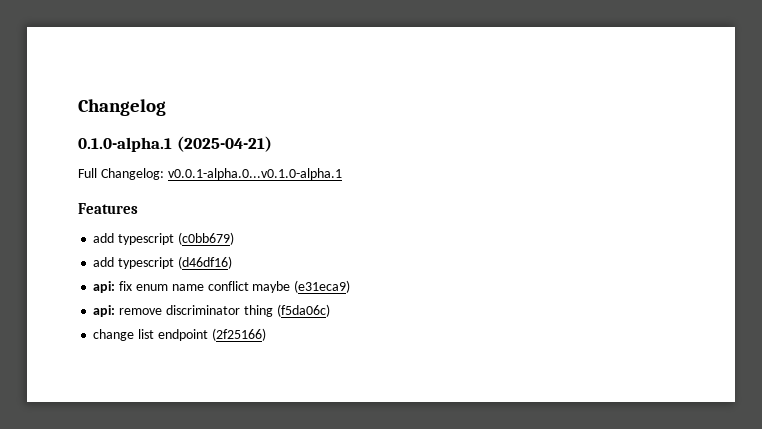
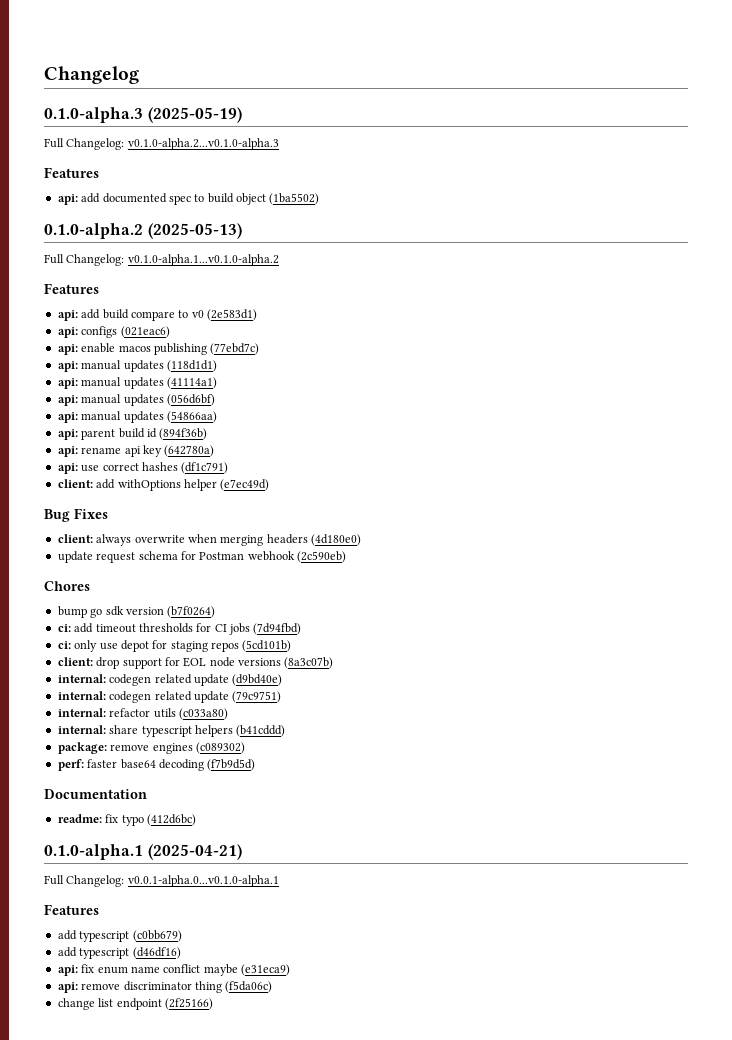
(166, 107) none -> [44,107,242,123] [44,138,279,150] [44,167,99,178] [57,193,320,205] [44,223,242,239] [44,254,279,266] [44,283,99,294] [57,309,257,321] [57,326,170,338] [57,343,260,355] [57,360,217,372] [57,377,217,389] [57,394,215,406] [57,411,217,423] [57,428,208,440] [57,445,215,457] [57,462,229,474] [57,479,270,491] [44,508,108,522] [57,534,361,546] [57,551,346,563] [44,581,90,591] [57,606,216,618] [57,623,302,635] [57,640,292,652] [57,657,334,669] [57,674,283,686] [57,691,282,703] [57,708,228,720] [57,725,286,737] [57,742,245,754] [57,759,256,771] [44,789,147,799] [57,814,196,826] // 0.1.0-alpha.3 (2025-05-19) // Full Changelog: v0.1.0-alpha.2...v0.1.0-alpha.3 // Features // api: add documented spec to build object (1ba5502) // 0.1.0-alpha.2 (2025-05-13) // Full Changelog: v0.1.0-alpha.1...v0.1.0-alpha.2 // Features // api: add build compare to v0 (2e583d1) // api: configs (021eac6) // api: enable macos publishing (77ebd7c) // api: manual updates (118d1d1) // api: manual updates (41114a1) // api: manual updates (056d6bf) // api: manual updates (54866aa) // api: parent build id (894f36b) // api: rename api key (642780a) // api: use correct hashes (df1c791) // client: add withOptions helper (e7ec49d) // Bug Fixes // client: always overwrite when merging headers (4d180e0) // update request schema for Postman webhook (2c590eb) // Chores // bump go sdk version (b7f0264) // ci: add timeout thresholds for CI jobs (7d94fbd) // ci: only use depot for staging repos (5cd101b) // client: drop support for EOL node versions (8a3c07b) // internal: codegen related update (d9bd40e) // internal: codegen related update (79c9751) // internal: refactor utils (c033a80) // internal: share typescript helpers (b41cddd) // package: remove engines (c089302) // perf: faster base64 decoding (f7b9d5d) // Documentation // readme: fix typo (412d6bc)

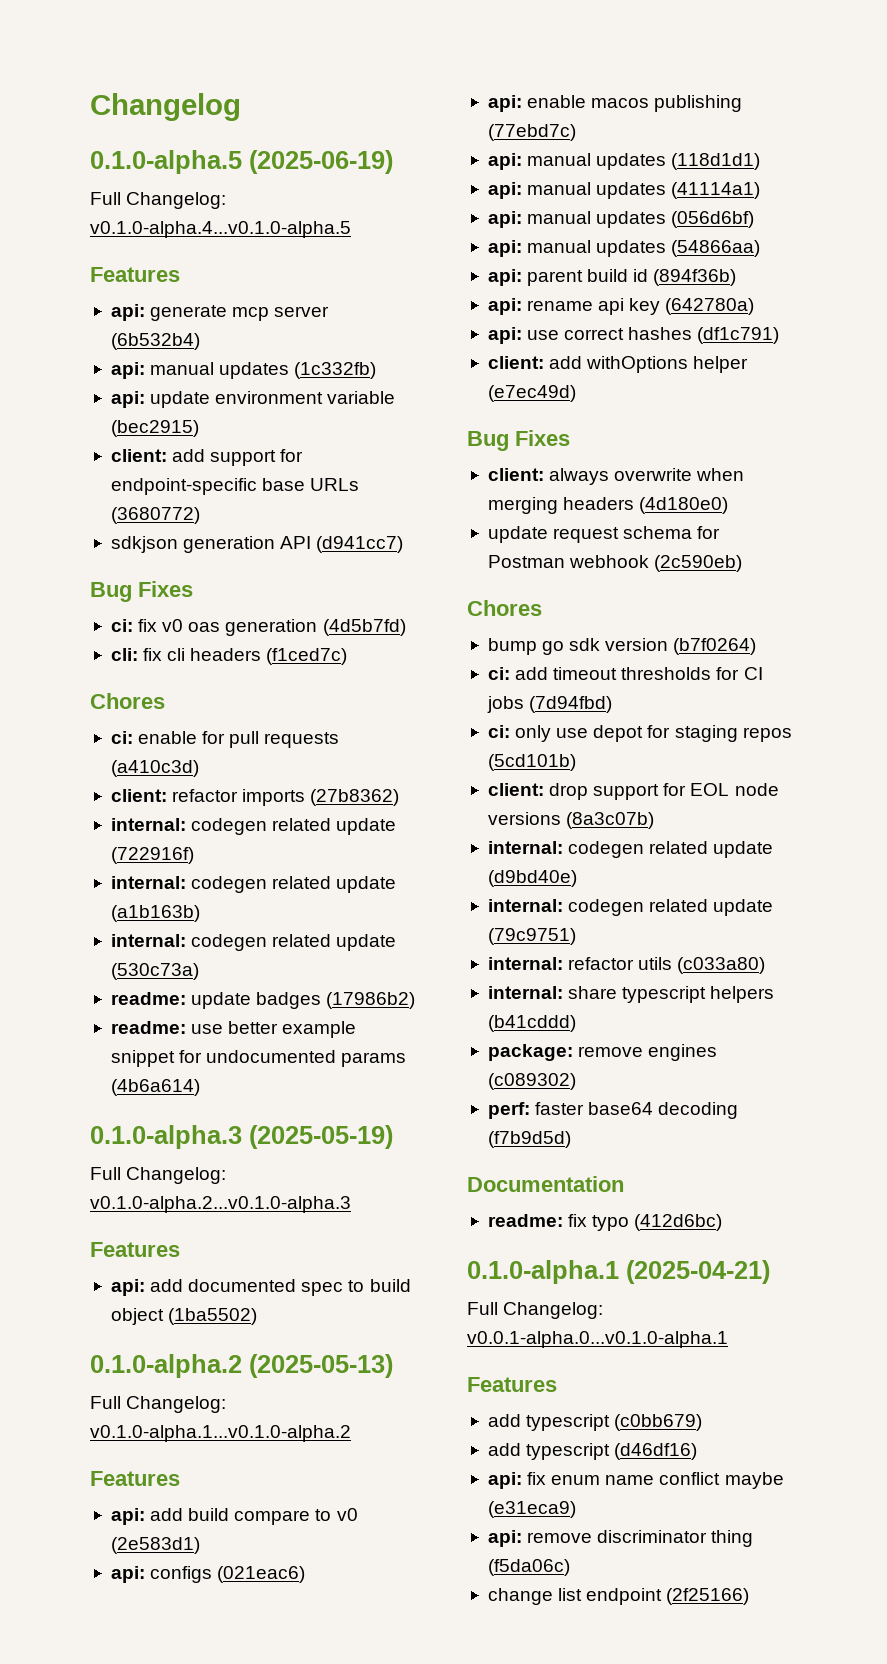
(139, 75) none -> [90,150,393,174] [90,192,227,209] [90,221,351,238] [90,267,180,282] [110,304,330,321] [110,333,200,350] [110,362,377,379] [110,391,396,408] [110,420,199,437] [110,449,304,466] [110,478,360,495] [110,507,200,524] [110,536,404,553] [90,581,193,602] [110,619,406,636] [110,648,348,665] [90,693,165,709] [110,731,340,748] [110,760,199,777] [110,789,400,806] [110,818,397,835] [110,847,194,864] [110,876,397,893] [110,905,200,922] [110,934,397,951] [110,963,199,980] [110,992,416,1009] [110,1021,357,1038] [110,1050,407,1067] [110,1079,200,1096] // 0.1.0-alpha.5 (2025-06-19) // Full Changelog: v0.1.0-alpha.4...v0.1.0-alpha.5 // Features // api: generate mcp server (6b532b4) // api: manual updates (1c332fb) // api: update environment variable (bec2915) // client: add support for endpoint-specific base URLs (3680772) // sdkjson generation API (d941cc7) // Bug Fixes // ci: fix v0 oas generation (4d5b7fd) // cli: fix cli headers (f1ced7c) // Chores // ci: enable for pull requests (a410c3d) // client: refactor imports (27b8362) // internal: codegen related update (722916f) // internal: codegen related update (a1b163b) // internal: codegen related update (530c73a) // readme: update badges (17986b2) // readme: use better example snippet for undocumented params (4b6a614)

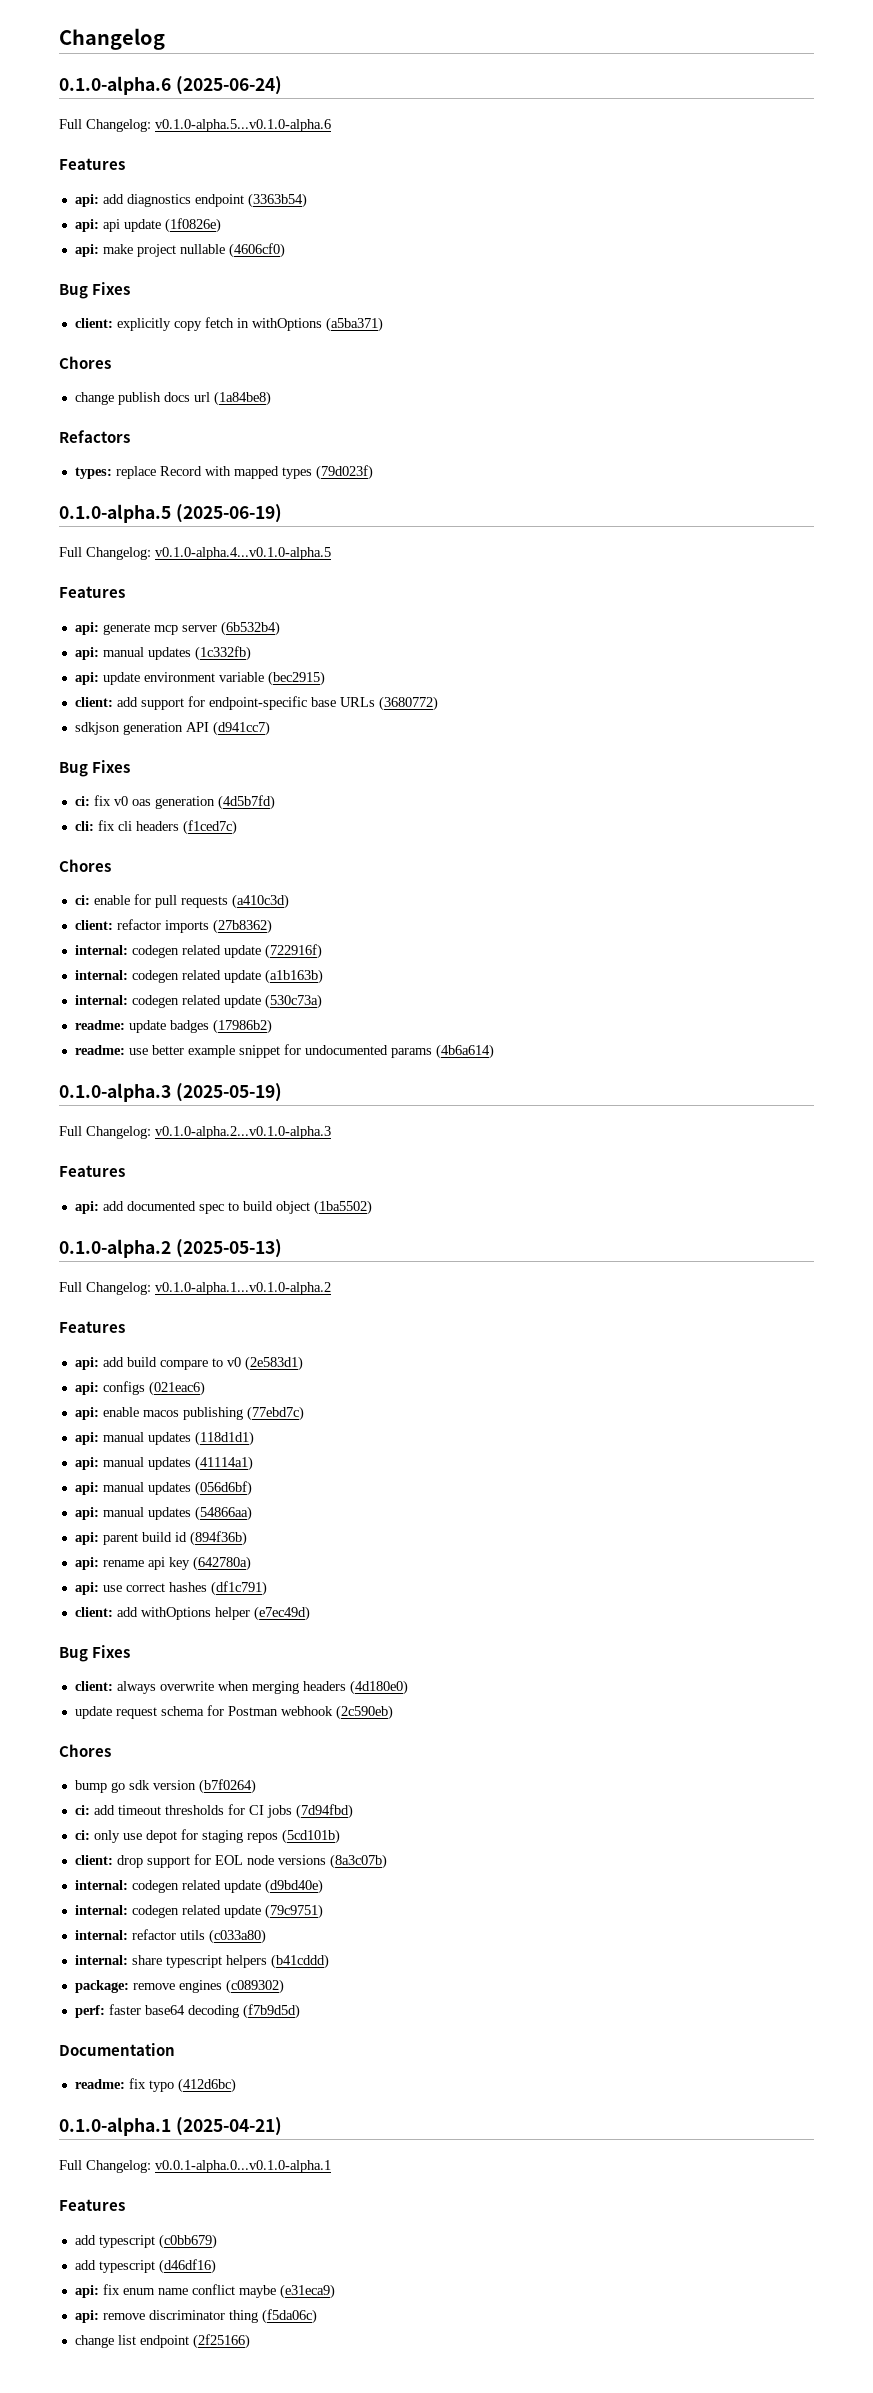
(241, 107) none -> [59,76,282,95] [59,119,331,132] [59,158,125,170] [74,193,307,208] [74,218,221,233] [74,243,285,258] [59,282,131,299] [74,317,383,332] [59,356,111,369] [74,391,271,406] [59,430,130,443] [74,465,373,480] // 0.1.0-alpha.6 (2025-06-24) // Full Changelog: v0.1.0-alpha.5...v0.1.0-alpha.6 // Features // api: add diagnostics endpoint (3363b54) // api: api update (1f0826e) // api: make project nullable (4606cf0) // Bug Fixes // client: explicitly copy fetch in withOptions (a5ba371) // Chores // change publish docs url (1a84be8) // Refactors // types: replace Record with mapped types (79d023f)

